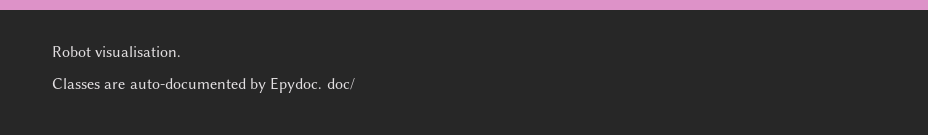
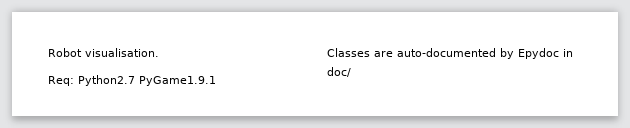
(182, 51) none -> [48,75,216,86] // Req: Python2.7 PyGame1.9.1
[270,77,323,93] Epydoc. -> [518,48,573,59] Epydoc in

